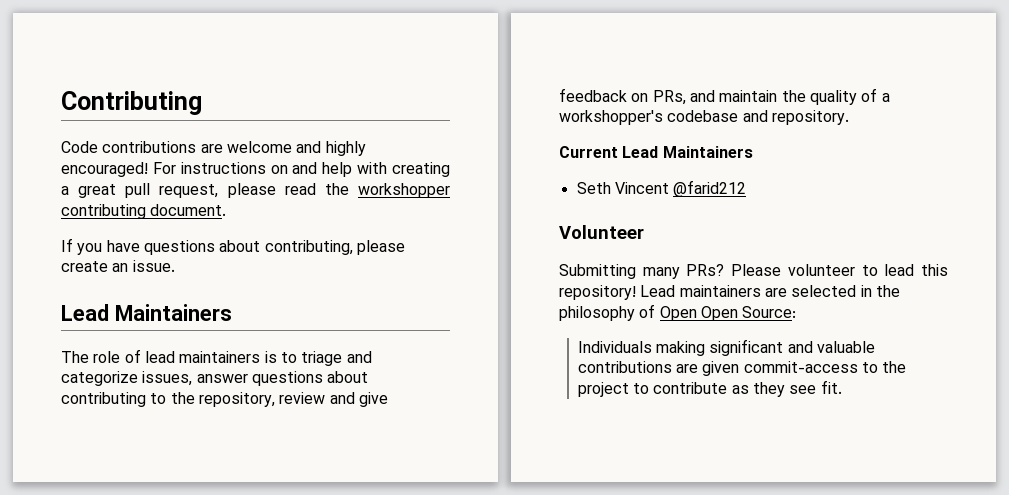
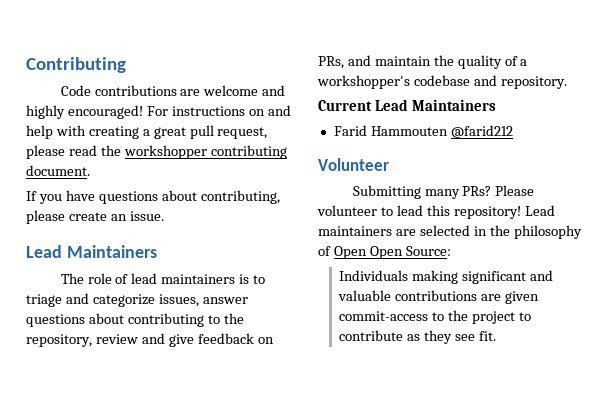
[576,182,669,194] Seth Vincent -> [333,125,448,136] Farid Hammouten

